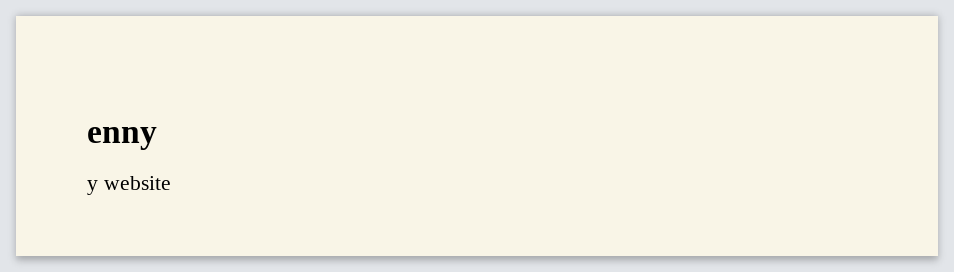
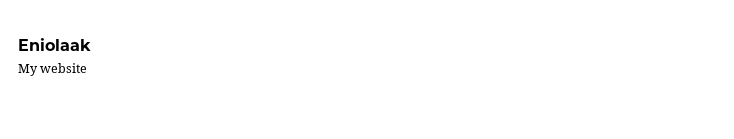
[87,127,157,150] [87,180,98,195] enny // y -> [18,38,91,51] [18,64,38,76] Eniolaak // My

